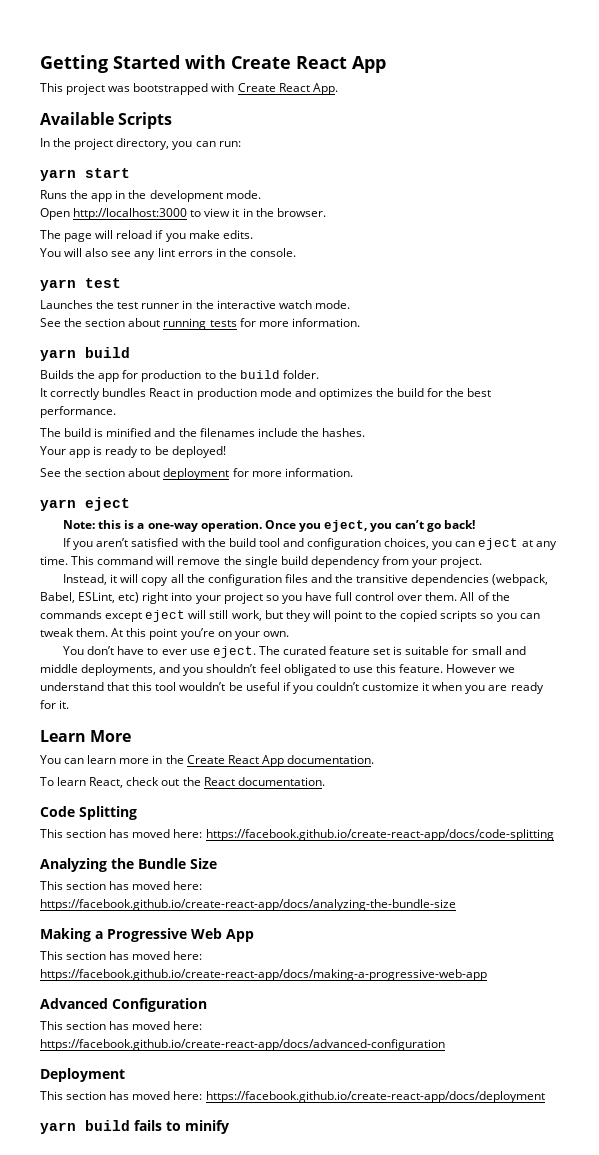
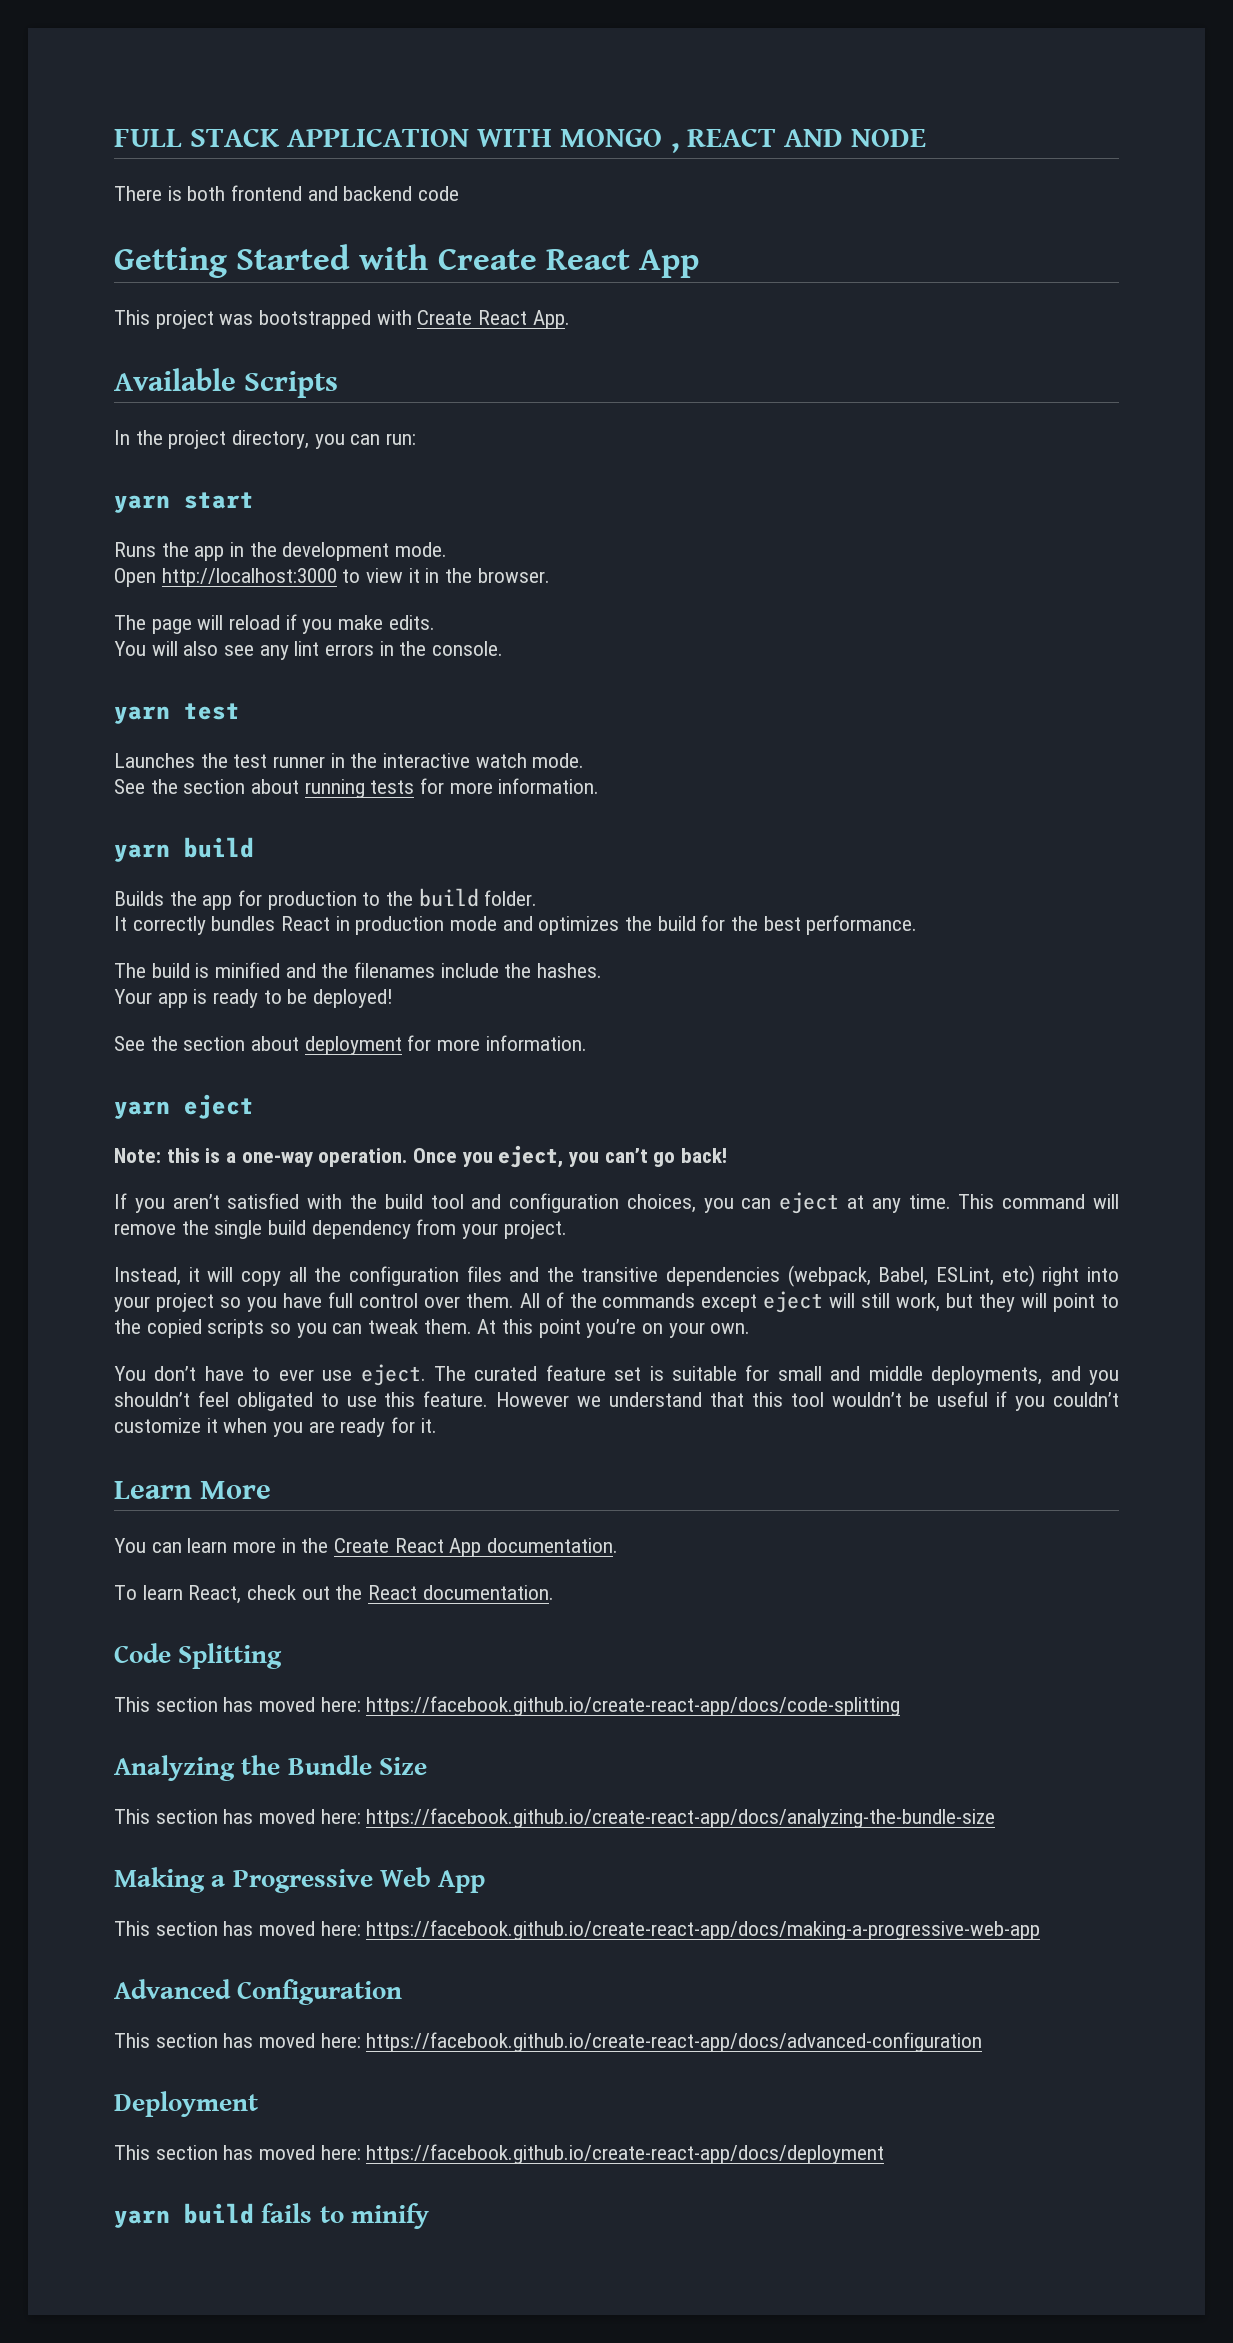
(40, 64) none -> [114,128,926,153] [114,185,460,201] FULL STACK APPLICATION WITH MONGO , REACT AND NODE // There is both frontend and backend code //

